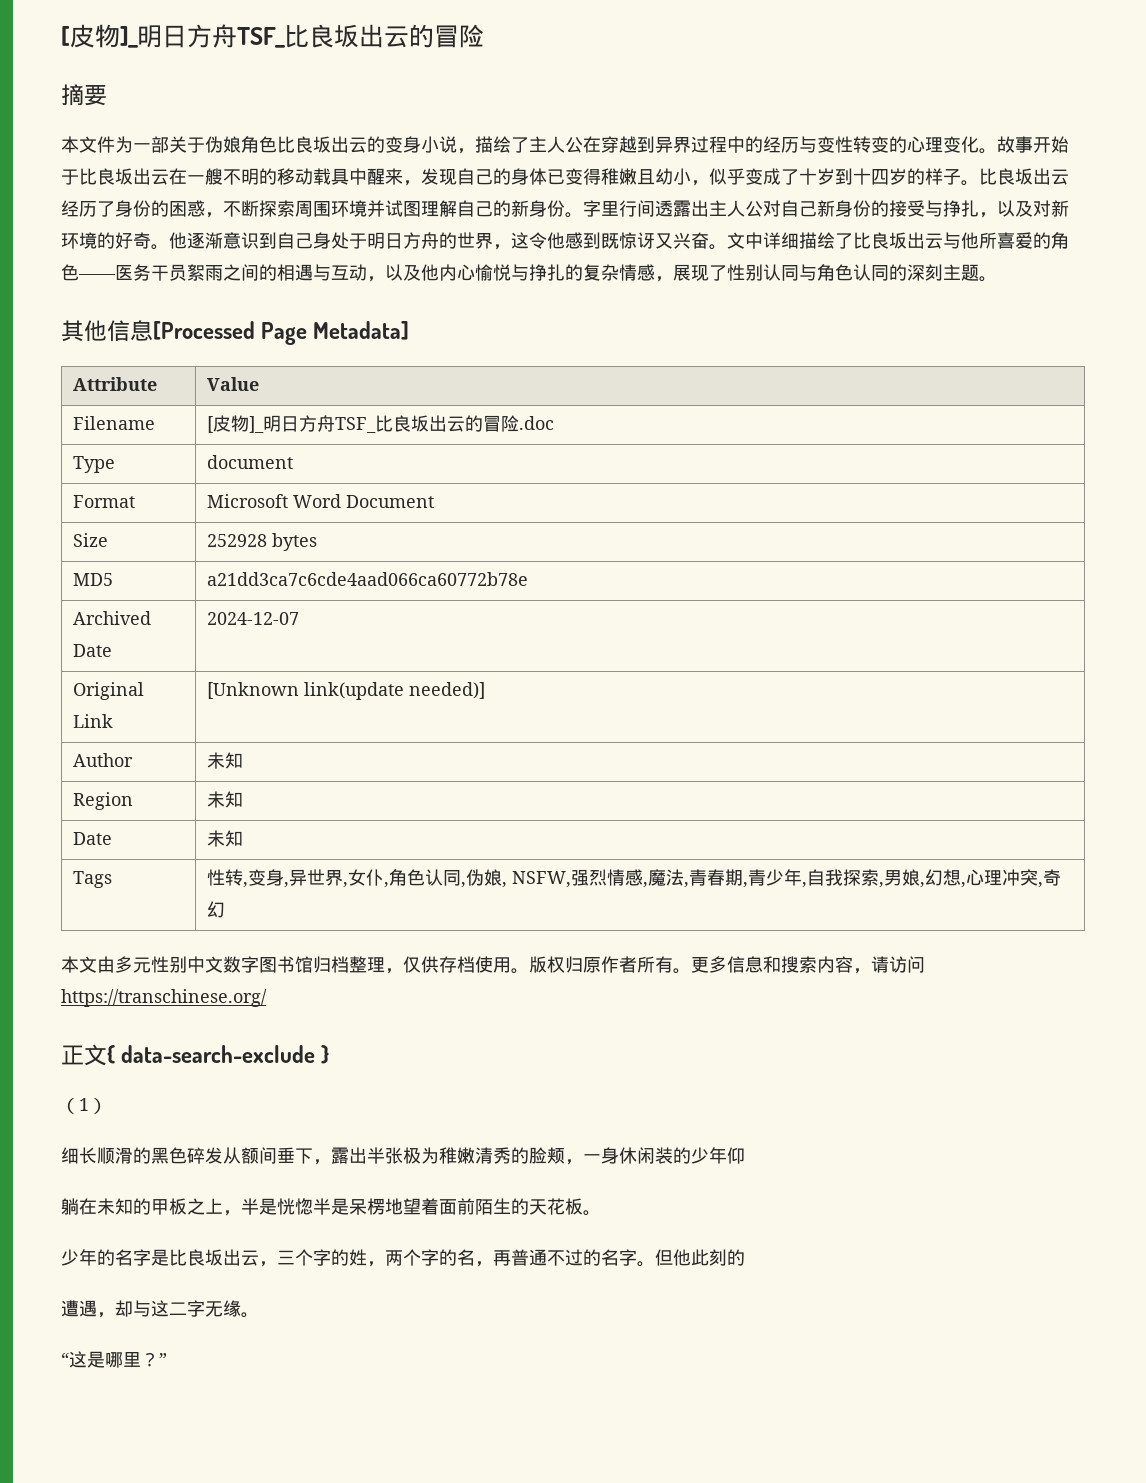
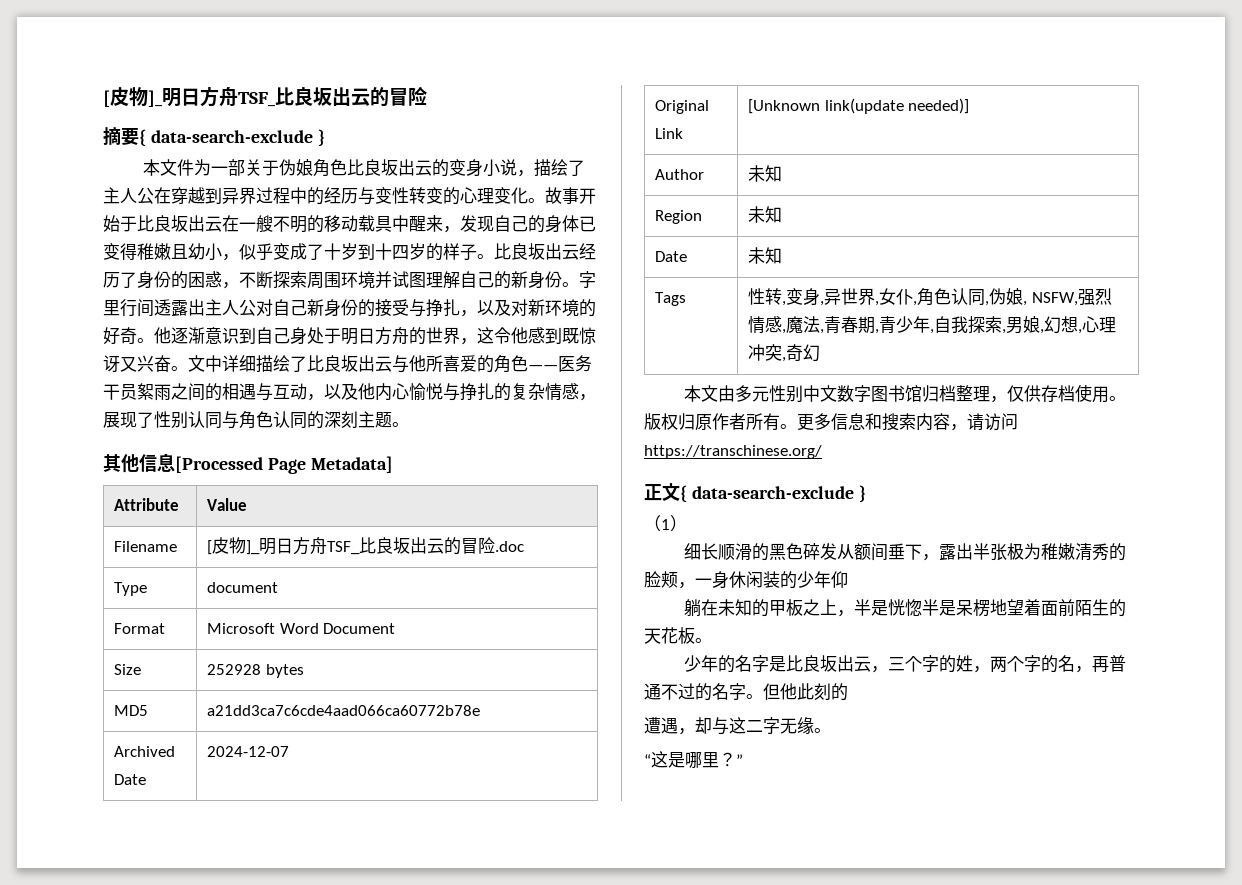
(107, 95) none -> [139,129,325,147] { data-search-exclude }

